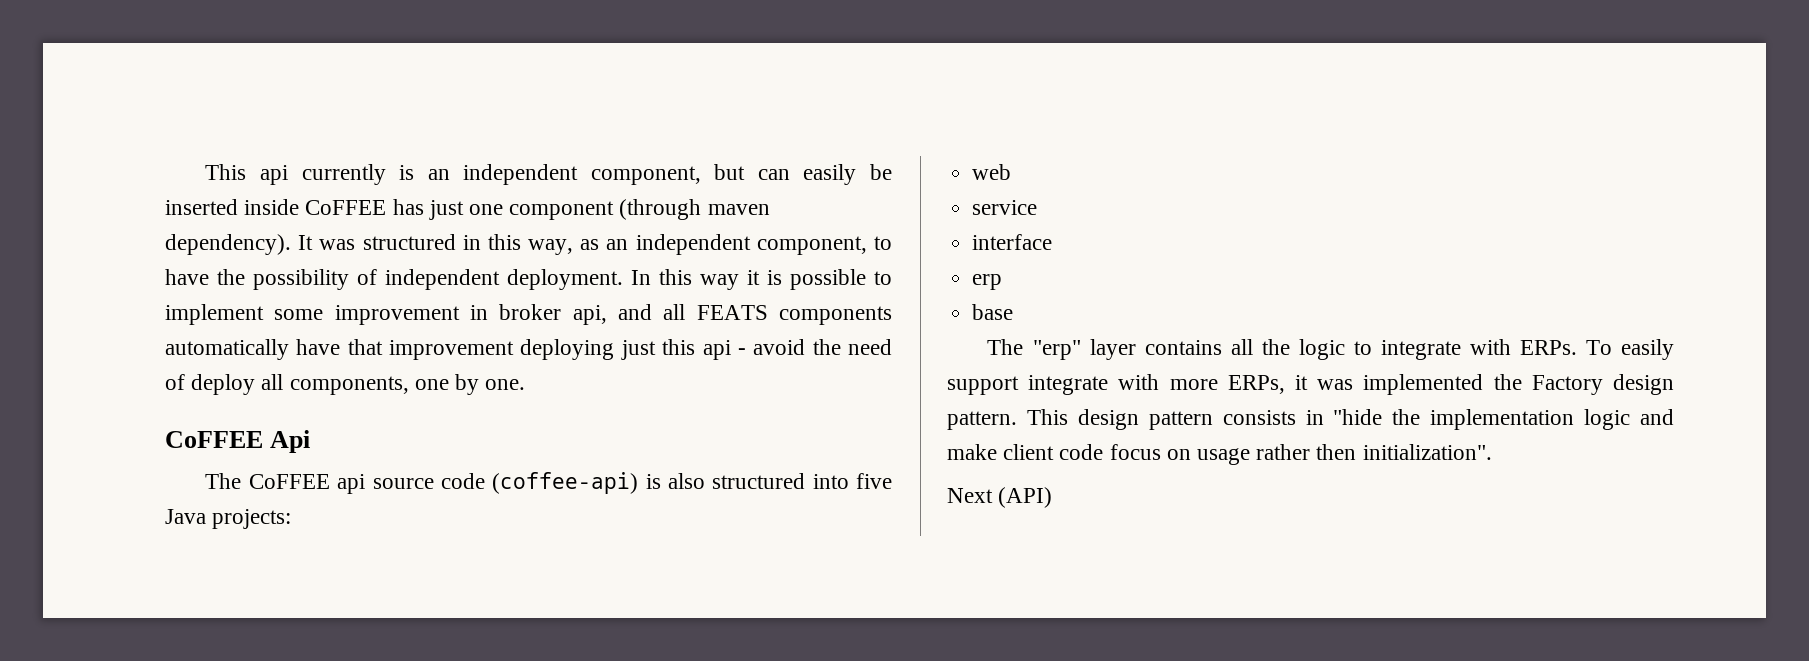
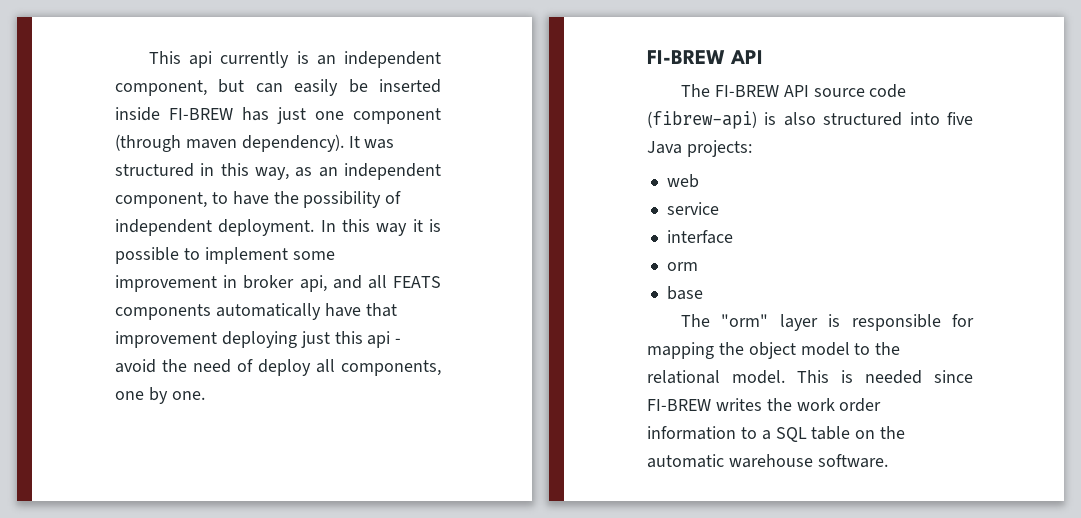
[305,200,387,215] CoFFEE -> [169,108,233,120] FI-BREW
[165,430,311,453] [205,473,366,494] CoFFEE Api // The CoFFEE api -> [647,50,763,64] [681,84,809,97] FI-BREW API // The FI-BREW API
[492,472,639,494] (coffee-api) -> [647,111,757,129] (fibrew-api)
[972,274,1003,290] erp -> [666,262,698,271] orm
[1032,339,1674,360] [947,374,1674,395] [947,409,1674,430] [947,444,1492,465] [947,487,1053,508] "erp" layer contains all the logic to integrate with ERPs. To easily support integrate with more ERPs, it was implemented the Factory design pattern. This design pattern consists in "hide the implementation logic and make client code focus on usage rather then initialization". // Next (API) -> [721,314,974,331] [647,342,901,359] [647,370,973,384] [647,398,882,412] [647,426,906,442] [647,454,888,468] "orm" layer is responsible for mapping the object model to the relational model. This is needed since FI-BREW writes the work order information to a SQL table on the automatic warehouse software.

